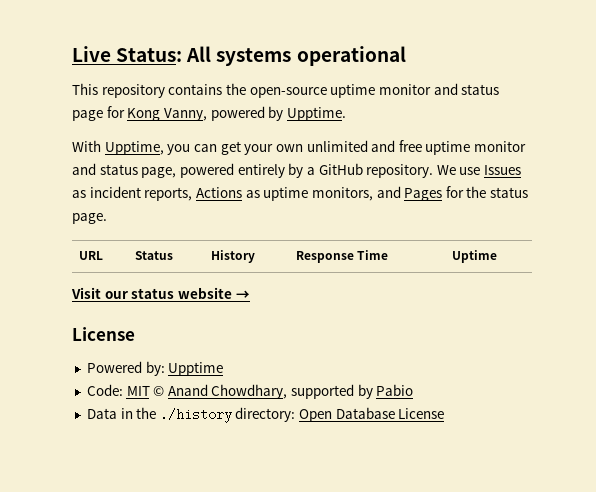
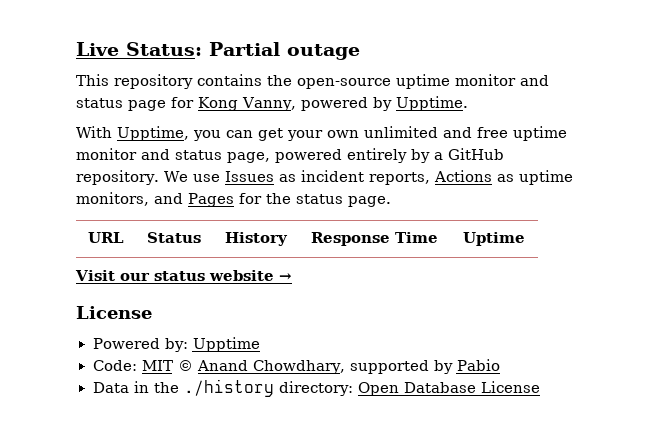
[186,46,406,66] All systems operational -> [209,42,360,60] Partial outage

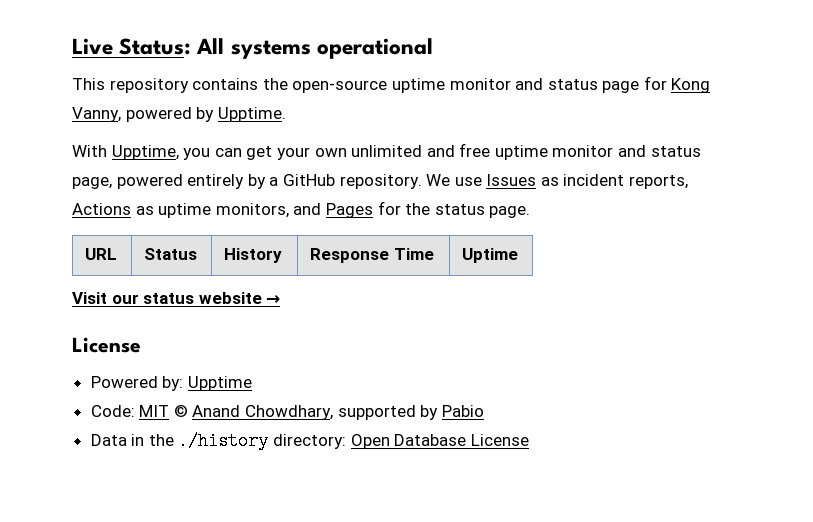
[209,42,360,60] Partial outage -> [196,38,433,59] All systems operational

